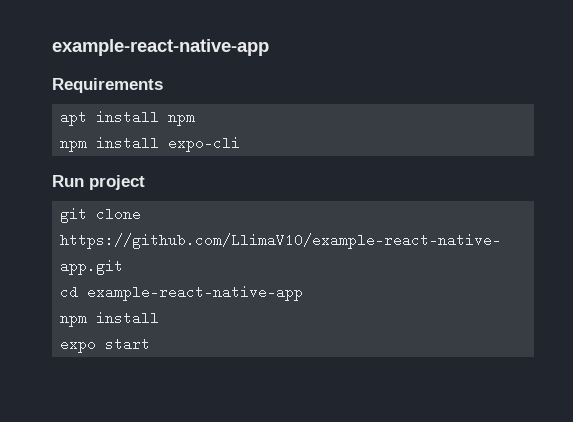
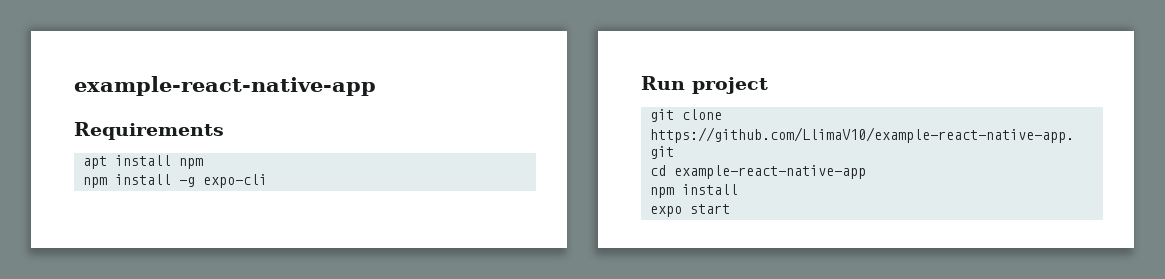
(160, 143) none -> [179,177,195,187] -g

